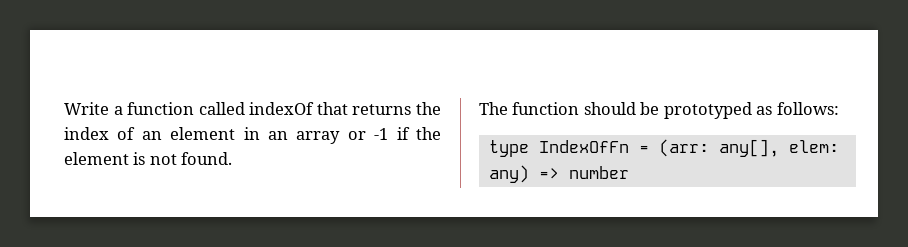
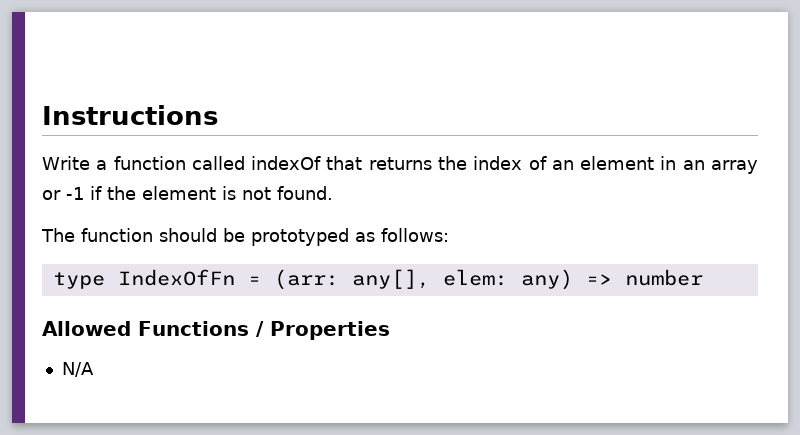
(64, 108) none -> [42,105,218,125] Instructions //
(629, 172) none -> [42,321,390,340] [61,362,94,377] // Allowed Functions / Properties // N/A

